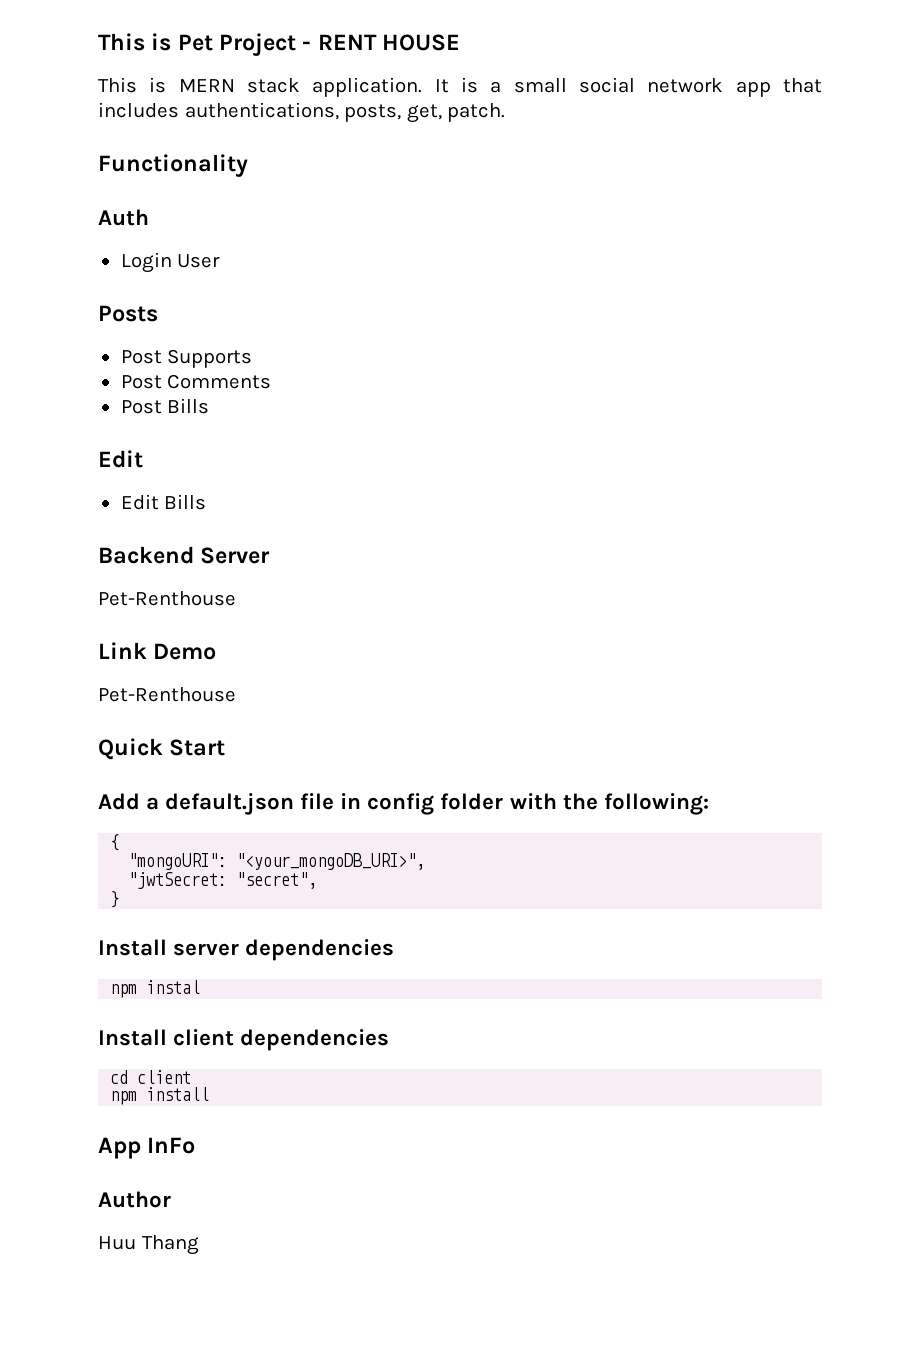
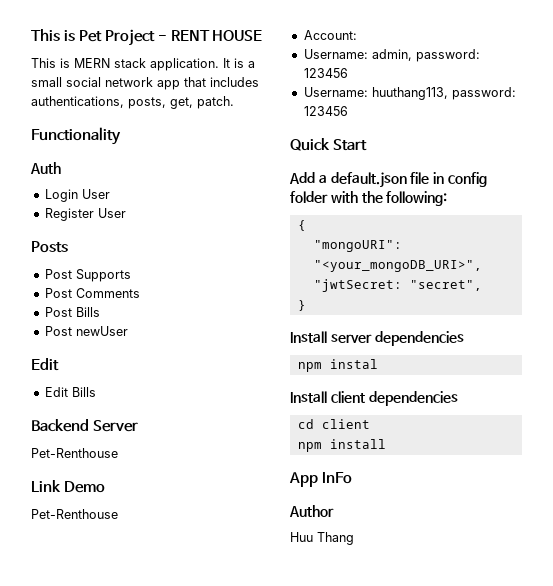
(221, 261) none -> [44,208,126,221] // Register User
(210, 406) none -> [44,326,128,336] // Post newUser
(236, 694) none -> [303,30,357,40] [303,49,480,62] [303,68,348,78] [303,87,516,100] [303,106,348,116] // Account: // Username: admin, password: 123456 // Username: huuthang113, password: 123456

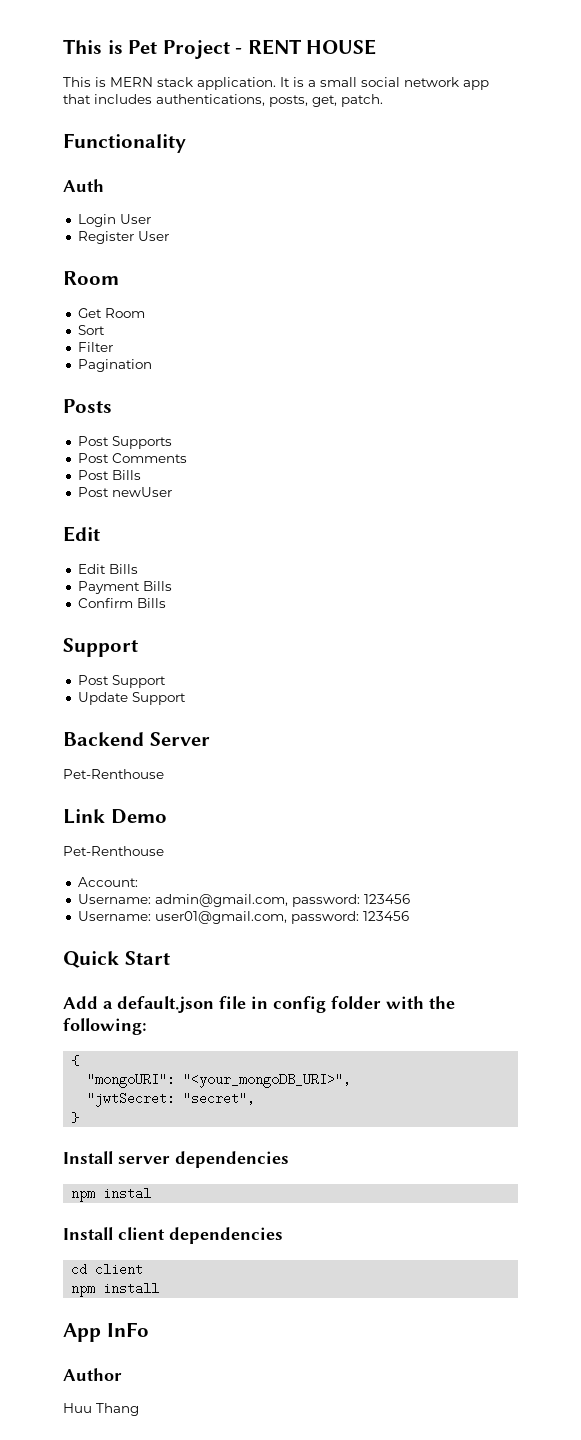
(126, 213) none -> [63,271,119,285] [77,308,145,318] [77,325,105,335] [77,342,113,352] [77,359,152,372] // Room // Get Room // Sort // Filter // Pagination
(96, 392) none -> [77,581,172,594] [77,598,166,608] [63,638,138,657] [77,675,166,688] [77,692,186,705] // Payment Bills // Confirm Bills // Support // Post Support // Update Support
[371,49,412,61] admin, -> [154,894,288,907] admin@gmail.com,
[371,87,448,100] huuthang113, -> [154,911,287,924] user01@gmail.com,

